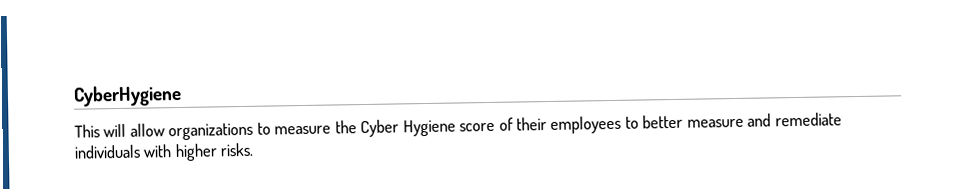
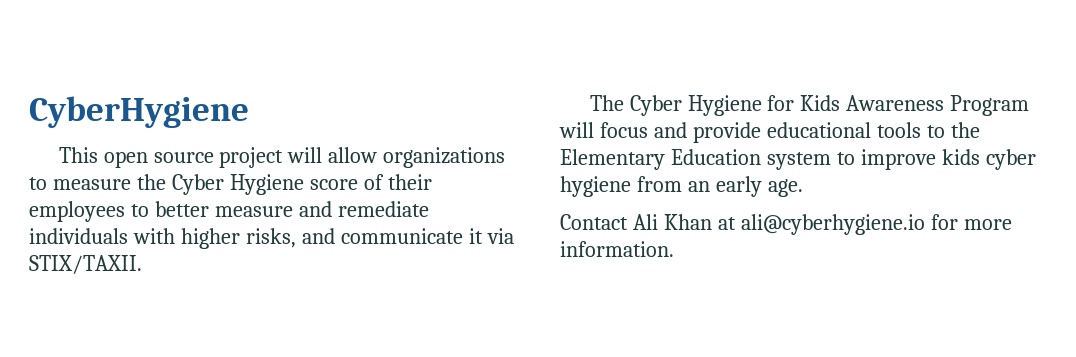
(100, 131) none -> [103,147,284,168] open source project
[220,142,254,157] risks. -> [245,228,514,248] [29,255,142,274] [589,95,1030,116] [559,122,980,143] [560,149,1036,170] [560,176,803,197] [560,214,1012,235] [560,241,674,257] risks, and communicate it via STIX/TAXII. // The Cyber Hygiene for Kids Awareness Program will focus and provide educational tools to the Elementary Education system to improve kids cyber hygiene from an early age. // Contact Ali Khan at ali@cyberhygiene.io for more information.

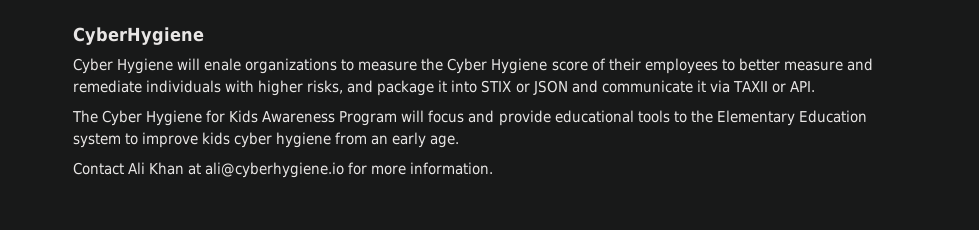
[58,147,378,168] This open source project will allow -> [73,58,242,74] Cyber Hygiene will enale
[340,228,514,244] [29,255,142,274] communicate it via STIX/TAXII. -> [377,80,815,96] package it into STIX or JSON and communicate it via TAXII or API.

